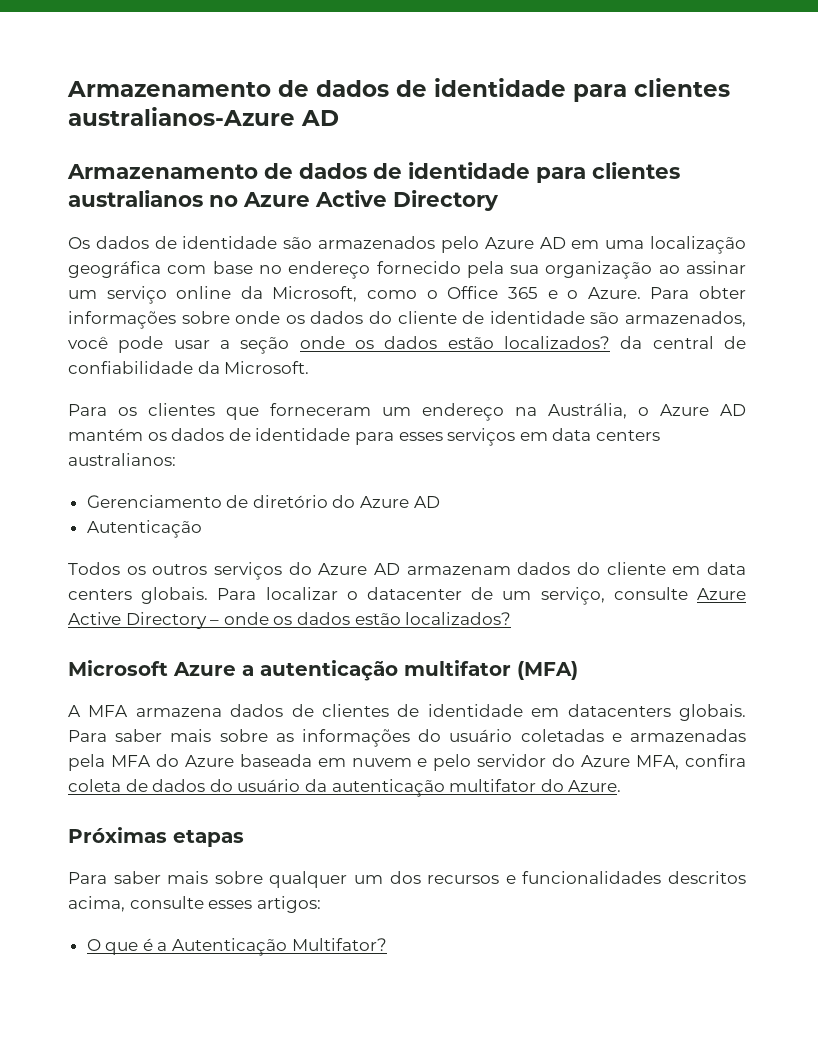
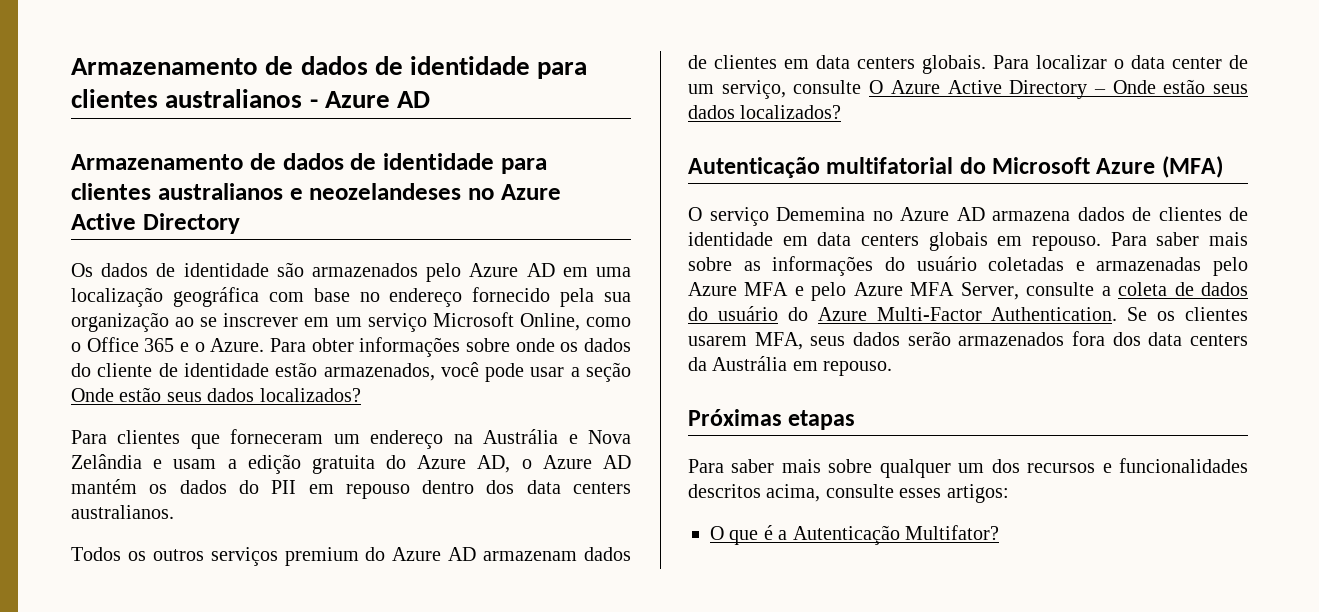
[67,78,730,102] [68,107,295,126] Armazenamento de dados de identidade para clientes australianos-Azure -> [71,56,588,79] [71,89,390,108] Armazenamento de dados de identidade para clientes australianos - Azure
(203, 198) none -> [289,183,462,200] e neozelandeses
[686,261,746,274] [68,286,358,304] assinar um serviço online da Microsoft, -> [200,312,580,332] se inscrever em um serviço Microsoft Online,
[590,312,620,324] são -> [275,362,318,377] estão
[299,336,746,349] [68,361,310,374] [68,404,137,416] onde os dados estão localizados? da central de confiabilidade da Microsoft. // Para os -> [71,387,361,402] [71,430,107,444] Onde estão seus dados localizados? // Para
[548,403,627,419] Austrália, -> [483,429,631,444] [71,454,511,474] Austrália e Nova Zelândia e usam a edição gratuita do Azure AD,
[228,428,660,446] [68,453,176,466] [86,495,440,508] [86,520,202,538] de identidade para esses serviços em data centers australianos: // Gerenciamento de diretório do Azure AD // Autenticação -> [238,480,631,499] [71,505,174,519] do PII em repouso dentro dos data centers australianos.
(282, 571) none -> [284,547,359,566] premium
[577,562,666,575] do cliente -> [688,55,777,69] de clientes
[366,587,462,600] datacenter -> [1131,55,1222,69] data center
(688, 593) none -> [869,80,884,94] O
[223,612,512,625] [68,660,578,681] [68,705,129,717] onde os dados estão localizados? // Microsoft Azure a autenticação multifator (MFA) // A MFA -> [1112,79,1248,94] [688,105,842,119] [688,156,1223,178] [688,207,985,226] Onde estão seus dados localizados? // Autenticação multifatorial do Microsoft Azure (MFA) // O serviço Dememina no Azure AD
[567,704,746,721] datacenters globais. -> [817,232,1101,251] data centers globais em repouso.
[68,754,746,771] pela MFA do Azure baseada em nuvem e pelo servidor do Azure MFA, confira -> [1213,257,1248,276] [688,282,1111,301] pelo Azure MFA e pelo Azure MFA Server, consulte a
[304,779,622,797] da autenticação multifator do Azure. -> [787,307,1248,321] [688,331,1248,350] [688,356,893,376] do Azure Multi-Factor Authentication. Se os clientes usarem MFA, seus dados serão armazenados fora dos data centers da Austrália em repouso.

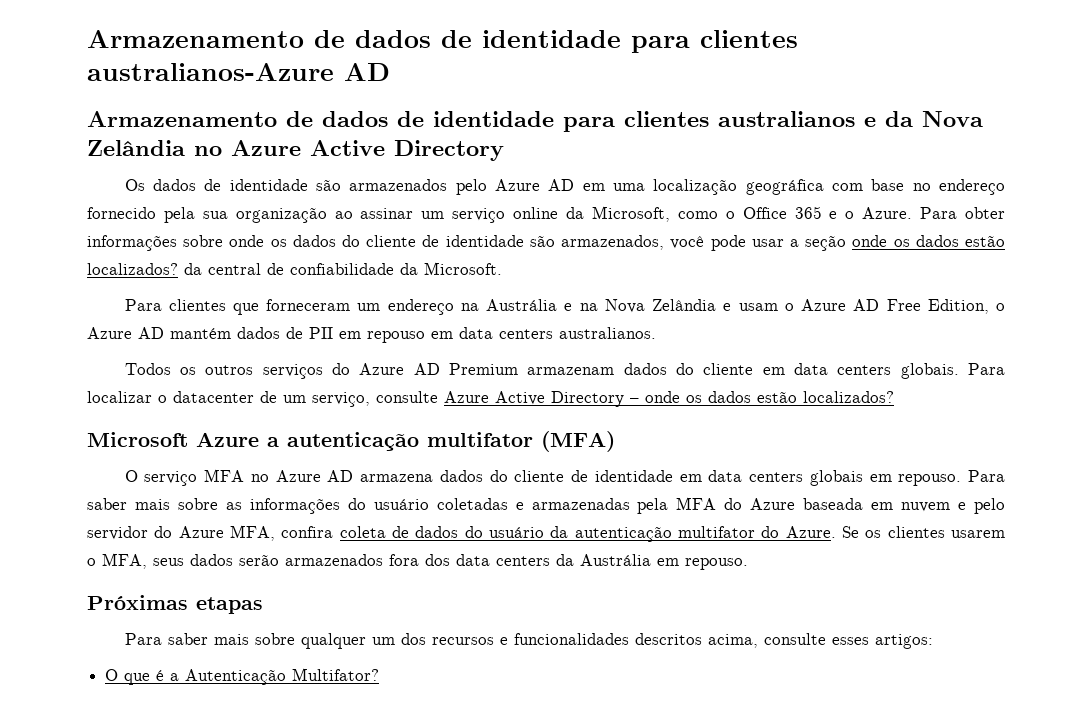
[71,56,588,79] [71,89,390,108] Armazenamento de dados de identidade para clientes australianos - Azure -> [87,30,798,53] [87,63,334,81] Armazenamento de dados de identidade para clientes australianos-Azure
[309,183,462,200] neozelandeses -> [885,111,983,127] [87,140,185,156] da Nova Zelândia
[200,312,580,332] se inscrever em um serviço Microsoft Online, -> [360,206,670,223] assinar um serviço online da Microsoft,
[275,362,318,377] estão -> [529,235,555,247] são
[71,387,361,402] Onde estão seus dados localizados? -> [852,235,1006,247] [87,262,502,275] onde os dados estão localizados? da central de confiabilidade da Microsoft.
(578, 439) none -> [579,303,598,311] na
[227,454,511,474] a edição gratuita do Azure AD, -> [784,299,989,314] o Azure AD Free Edition,
[149,480,259,494] os dados do -> [237,327,303,339] dados de
[422,480,515,494] dentro dos -> [431,331,453,339] em
[284,547,359,566] premium -> (323, 371) none
(477, 554) none -> [448,363,518,375] Premium
[688,55,777,69] de clientes -> [675,363,754,375] do cliente
[1131,55,1222,69] data center -> [173,391,254,403] datacenter
[869,80,884,94] O -> (438, 397) none
[1112,79,1248,94] [688,105,842,119] [688,157,1156,178] Onde estão seus dados localizados? // Autenticação multifatorial do Microsoft Azure -> [645,391,894,403] [87,432,533,451] onde os dados estão localizados? // Microsoft Azure a autenticação multifator
[776,207,865,221] Dememina -> [204,469,245,482] MFA
[1132,207,1222,221] de clientes -> [489,470,565,482] do cliente
[1213,257,1248,276] [688,282,1111,301] pelo Azure MFA e pelo Azure MFA Server, consulte a -> [637,497,1006,514] [87,525,334,541] pela MFA do Azure baseada em nuvem e pelo servidor do Azure MFA, confira
[787,307,1118,321] do Azure Multi-Factor Authentication. -> [550,526,836,542] da autenticação multifator do Azure.
(747, 341) none -> [87,558,96,566] o

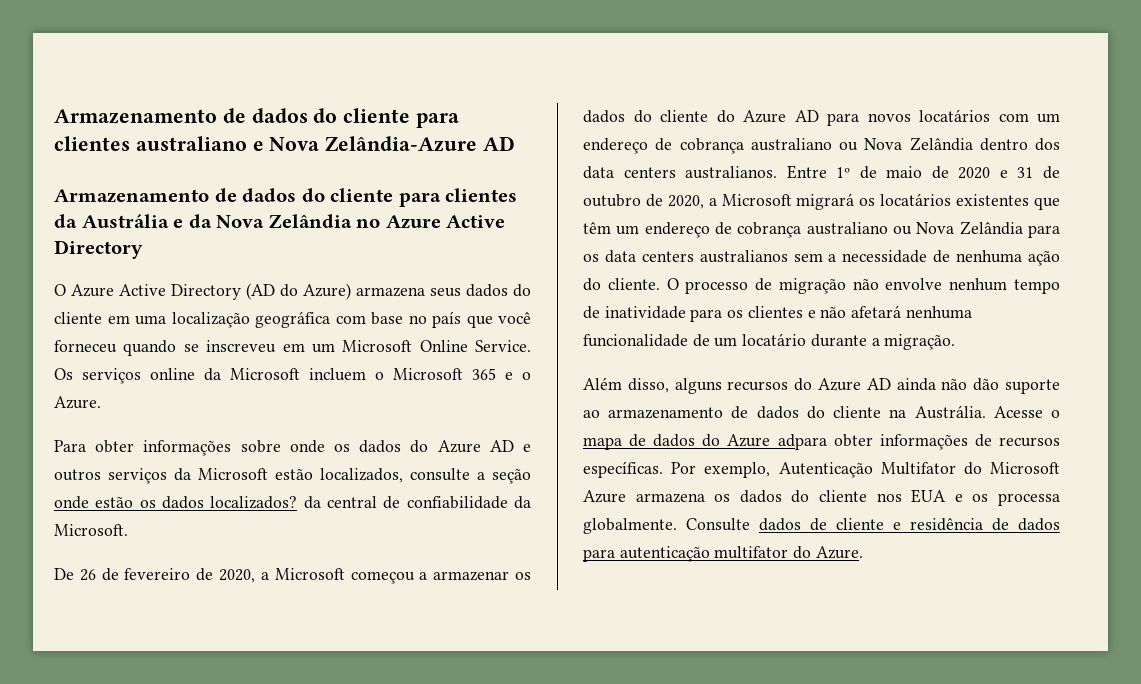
[87,30,798,53] [87,63,390,81] [87,111,855,132] Armazenamento de dados de identidade para clientes australianos-Azure AD // Armazenamento de dados de identidade para clientes australianos -> [54,108,460,128] [54,136,516,152] [54,188,518,207] [54,214,169,228] Armazenamento de dados do cliente para clientes australiano e Nova Zelândia-Azure AD // Armazenamento de dados do cliente para clientes da Austrália
[124,179,575,195] Os dados de identidade são armazenados pelo Azure AD -> [54,283,531,300] [54,312,102,324] O Azure Active Directory (AD do Azure) armazena seus dados do cliente
[939,179,1006,195] [87,206,787,223] endereço fornecido pela sua organização ao assinar um serviço online da Microsoft, como o Office -> [432,311,531,328] [54,340,531,356] [54,368,463,384] país que você forneceu quando se inscreveu em um Microsoft Online Service. Os serviços online da Microsoft incluem o Microsoft
(913, 213) none -> (101, 402) //
[366,235,784,251] cliente de identidade são armazenados, você pode usar -> [437,440,531,453] [54,468,470,484] Azure AD e outros serviços da Microsoft estão localizados, consulte
[893,235,1006,247] os dados estão -> [95,496,205,509] estão os dados
[124,299,1006,315] [87,327,656,343] [124,363,1006,379] [87,391,894,407] [87,431,615,452] [124,469,1006,486] [87,497,1006,514] [87,525,1006,542] [87,553,748,570] [87,595,263,614] [124,633,933,649] [105,668,380,685] Para clientes que forneceram um endereço na Austrália e na Nova Zelândia e usam o Azure AD Free Edition, o Azure AD mantém dados de PII em repouso em data centers australianos. // Todos os outros serviços do Azure AD Premium armazenam dados do cliente em data centers globais. Para localizar o datacenter de um serviço, consulte Azure Active Directory – onde os dados estão localizados? // Microsoft Azure a autenticação multifator (MFA) // O serviço MFA no Azure AD armazena dados do cliente de identidade em data centers globais em repouso. Para saber mais sobre as informações do usuário coletadas e armazenadas pela MFA do Azure baseada em nuvem e pelo servidor do Azure MFA, confira coleta de dados do usuário da autenticação multifator do Azure. Se os clientes usarem o MFA, seus dados serão armazenados fora dos data centers da Austrália em repouso. // Próximas etapas // Para saber mais sobre qualquer um dos recursos e funcionalidades descritos acima, consulte esses artigos: // O que é a Autenticação Multifator? -> [54,568,531,584] [583,109,1060,126] [583,137,1060,154] [583,165,1060,179] [583,193,1060,210] [583,221,1060,238] [583,250,1060,266] [583,278,1060,294] [583,305,972,322] [583,333,956,350] [583,377,1060,394] [583,405,1060,419] [583,434,1060,450] [583,461,1060,478] [583,489,1060,506] [583,518,1060,534] [583,546,863,562] De 26 de fevereiro de 2020, a Microsoft começou a armazenar os dados do cliente do Azure AD para novos locatários com um endereço de cobrança australiano ou Nova Zelândia dentro dos data centers australianos. Entre 1º de maio de 2020 e 31 de outubro de 2020, a Microsoft migrará os locatários existentes que têm um endereço de cobrança australiano ou Nova Zelândia para os data centers australianos sem a necessidade de nenhuma ação do cliente. O processo de migração não envolve nenhum tempo de inatividade para os clientes e não afetará nenhuma funcionalidade de um locatário durante a migração. // Além disso, alguns recursos do Azure AD ainda não dão suporte ao armazenamento de dados do cliente na Austrália. Acesse o mapa de dados do Azure adpara obter informações de recursos específicas. Por exemplo, Autenticação Multifator do Microsoft Azure armazena os dados do cliente nos EUA e os processa globalmente. Consulte dados de cliente e residência de dados para autenticação multifator do Azure.

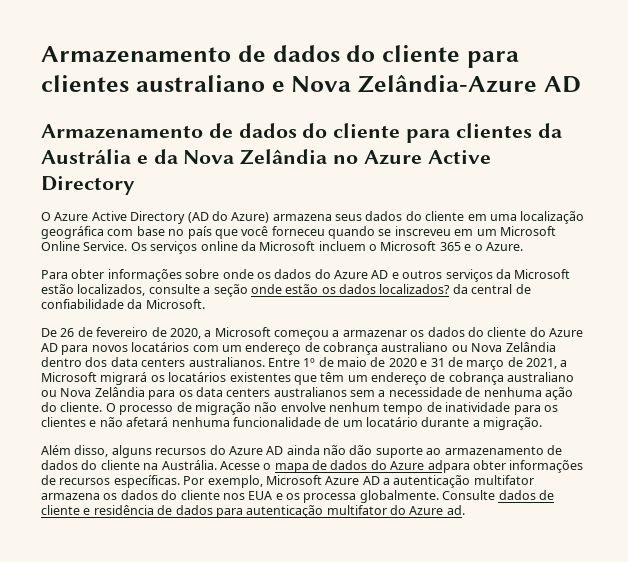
[583,194,704,209] outubro de 2020, -> [466,357,557,370] março de 2021,
[778,462,1060,478] [583,490,626,503] Autenticação Multifator do Microsoft Azure -> [265,475,534,488] Microsoft Azure AD a autenticação multifator
[815,546,863,559] Azure. -> [409,505,465,515] Azure ad.

